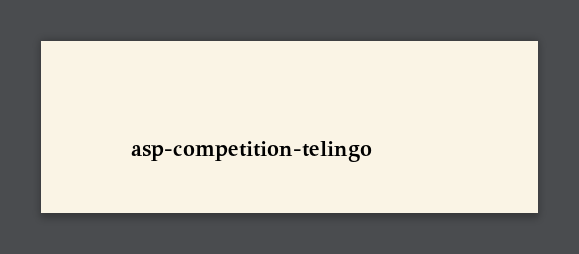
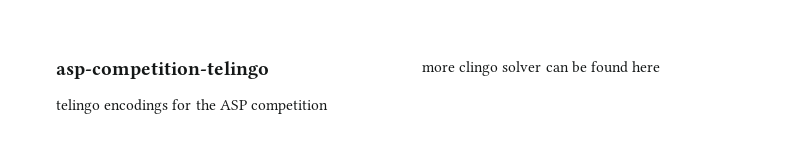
(372, 151) none -> [56,99,328,114] [422,61,661,76] // telingo encodings for the ASP competition // more clingo solver can be found here

